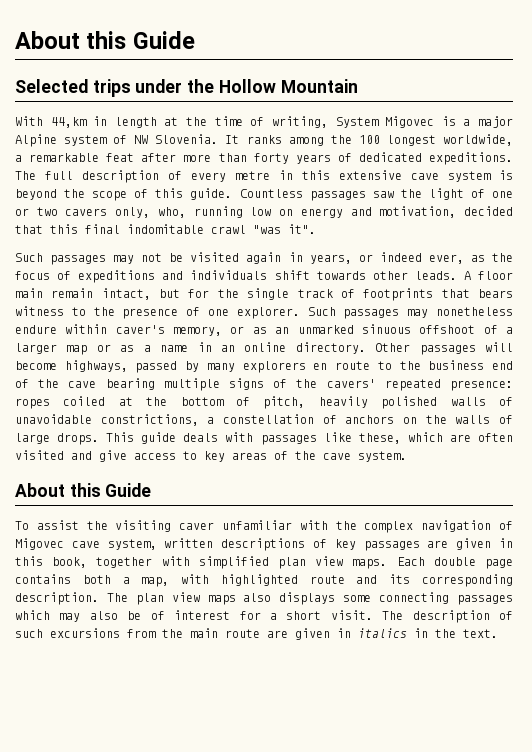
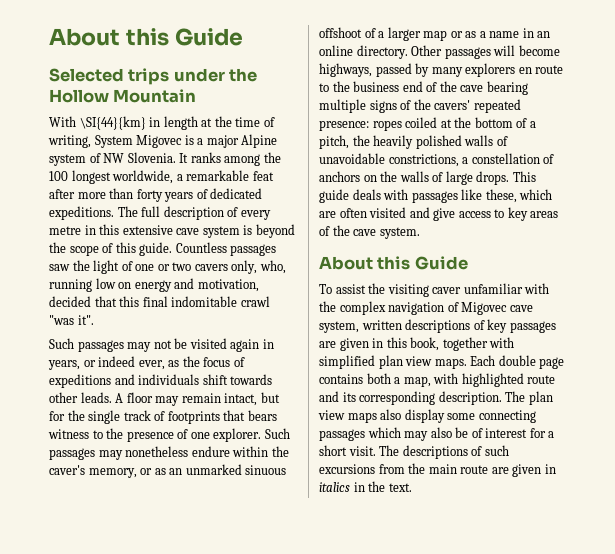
[50,117,87,128] 44,km -> [79,116,146,130] \SI{44}{km}
[15,288,43,298] main -> [155,396,180,406] may
(108, 329) none -> [271,446,289,457] the
[263,396,306,409] pitch, -> [529,121,536,128] [319,135,370,149] a pitch, the
[279,592,336,605] displays -> [404,409,445,423] display
[412,610,490,623] description -> [402,445,468,459] descriptions

